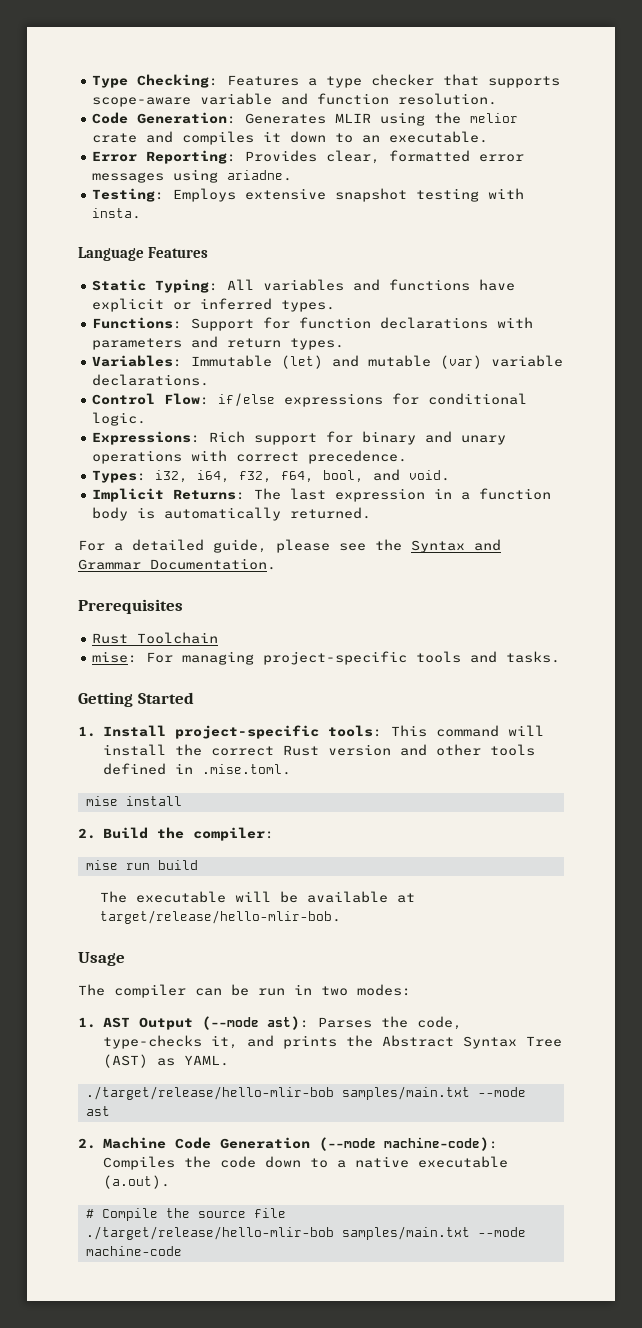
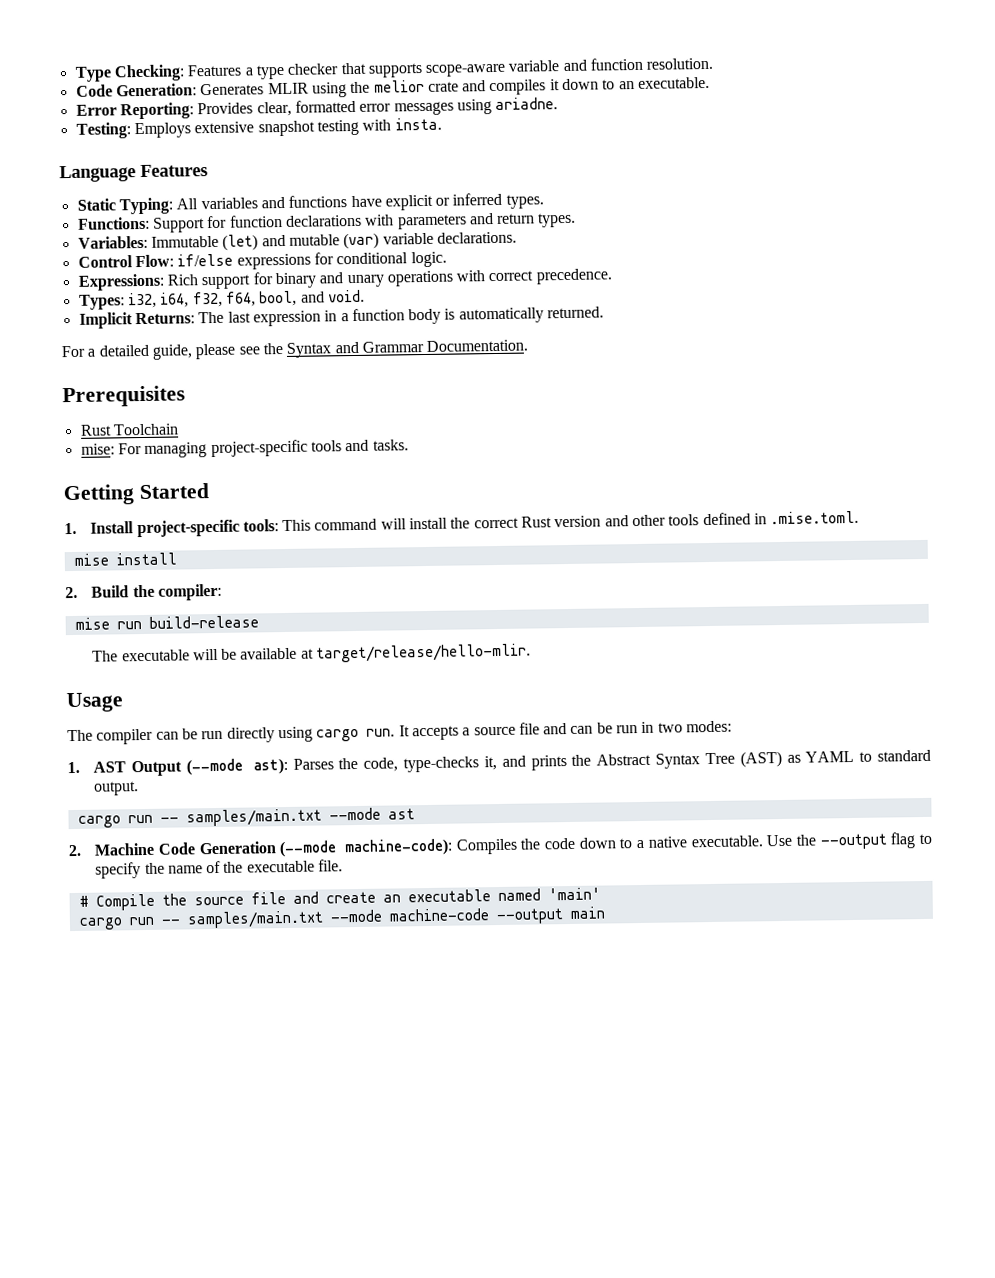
[157,860,198,870] build -> [148,615,259,629] build-release
[99,910,341,924] target/release/hello-mlir-bob. -> [316,643,532,663] target/release/hello-mlir.
(285, 992) none -> [226,722,639,743] directly using cargo run. It accepts a source file and can be run
[183,1055,229,1066] [85,1086,334,1100] YAML. // ./target/release/hello-mlir-bob -> [805,749,932,763] [93,781,140,796] [77,814,179,828] YAML to standard output. // cargo run --
[417,1156,508,1168] [102,1175,170,1189] executable (a.out). -> [690,832,932,850] [95,859,344,879] executable. Use the --output flag to specify the name of the executable file.
[85,1226,334,1240] // ./target/release/hello-mlir-bob -> [292,887,601,904] [78,916,181,930] and create an executable named 'main' // cargo run --
(182, 1251) none -> [495,906,605,925] --output main

